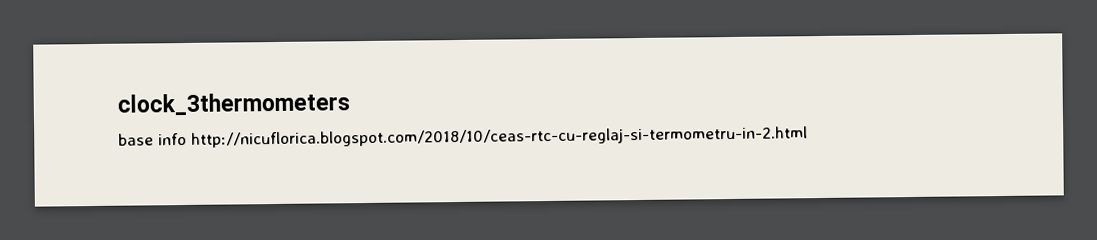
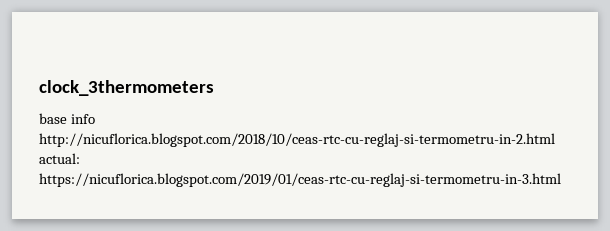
(808, 137) none -> [39,153,80,164] [39,173,561,187] actual: https://nicuflorica.blogspot.com/2019/01/ceas-rtc-cu-reglaj-si-termometru-in-3.html

